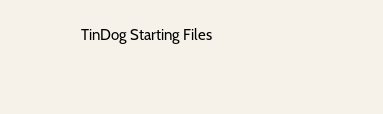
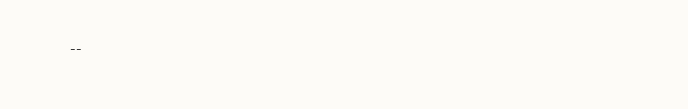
[81,28,213,44] TinDog Starting Files -> [70,49,82,54] --

